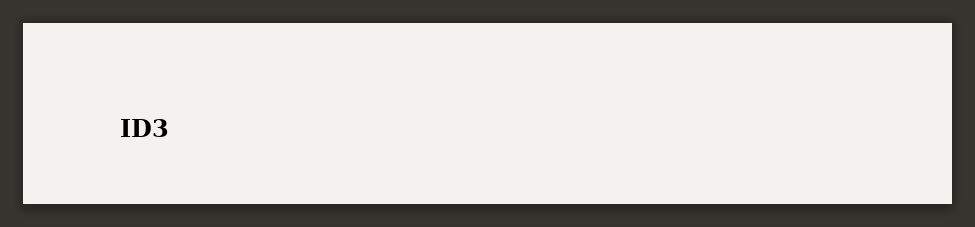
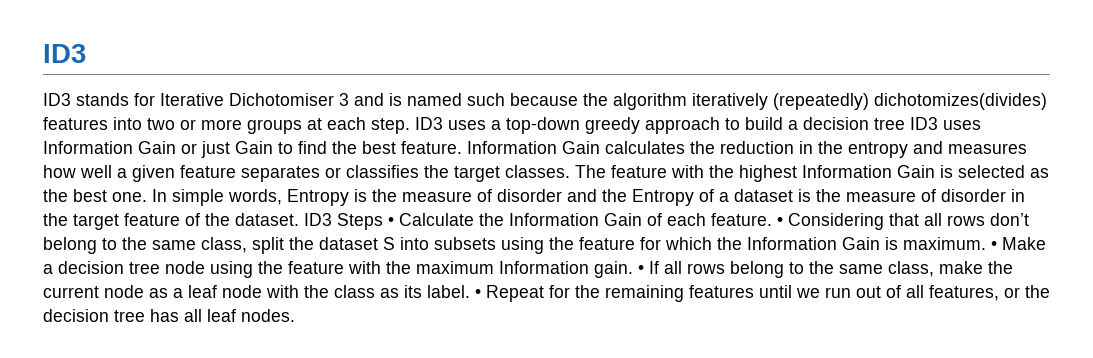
[120,119,169,137] ID3 -> [43,44,86,63] [43,93,1047,110] [43,117,981,134] [43,141,1027,158] [43,165,1049,182] [43,189,1025,206] [43,213,1029,230] [43,237,1046,254] [43,261,1013,278] [43,285,1050,302] [43,309,295,322] ID3 // ID3 stands for Iterative Dichotomiser 3 and is named such because the algorithm iteratively (repeatedly) dichotomizes(divides) features into two or more groups at each step. ID3 uses a top-down greedy approach to build a decision tree ID3 uses Information Gain or just Gain to find the best feature. Information Gain calculates the reduction in the entropy and measures how well a given feature separates or classifies the target classes. The feature with the highest Information Gain is selected as the best one. In simple words, Entropy is the measure of disorder and the Entropy of a dataset is the measure of disorder in the target feature of the dataset. ID3 Steps • Calculate the Information Gain of each feature. • Considering that all rows don’t belong to the same class, split the dataset S into subsets using the feature for which the Information Gain is maximum. • Make a decision tree node using the feature with the maximum Information gain. • If all rows belong to the same class, make the current node as a leaf node with the class as its label. • Repeat for the remaining features until we run out of all features, or the decision tree has all leaf nodes.

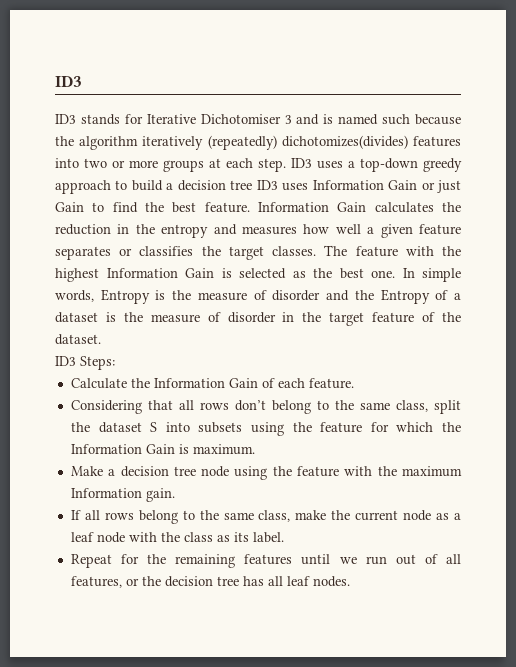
[304,213,394,230] ID3 Steps • -> [55,356,115,370] // ID3 Steps: //
[777,217,783,226] • -> (354, 383) //
[991,241,997,250] • -> (255, 449) //
[638,265,644,274] • -> (175, 495) //
[475,289,481,298] • -> (284, 537) //

